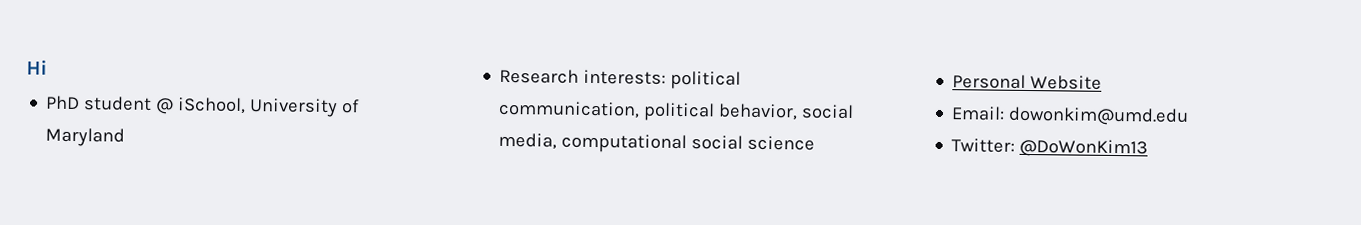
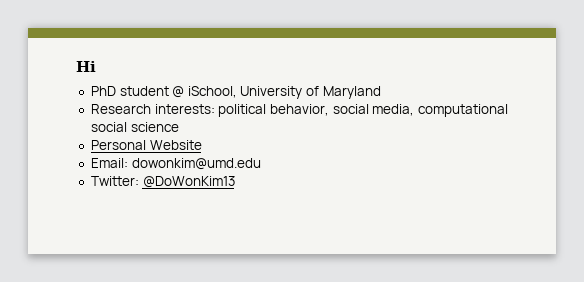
[498,100,716,122] communication, political -> (267, 110) none

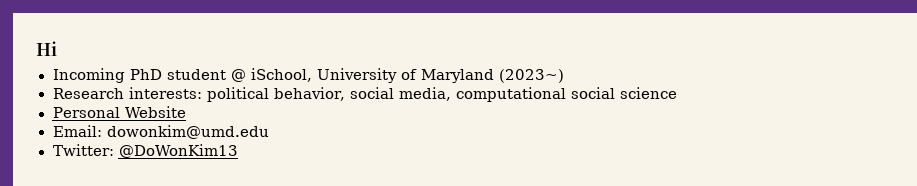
(96, 66) none -> [52,68,125,83] Incoming
(381, 92) none -> [498,69,564,83] (2023~)

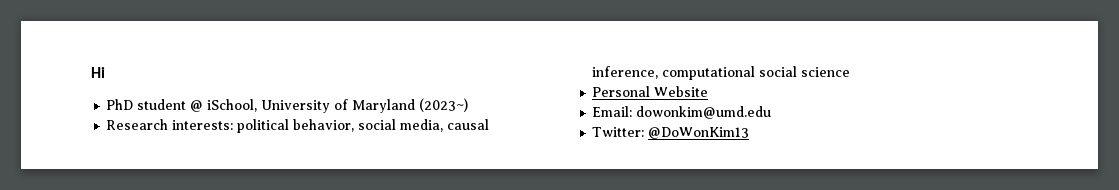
[52,68,125,83] Incoming -> (105, 72) none
(452, 94) none -> [447,119,490,130] [592,66,659,79] causal inference,

